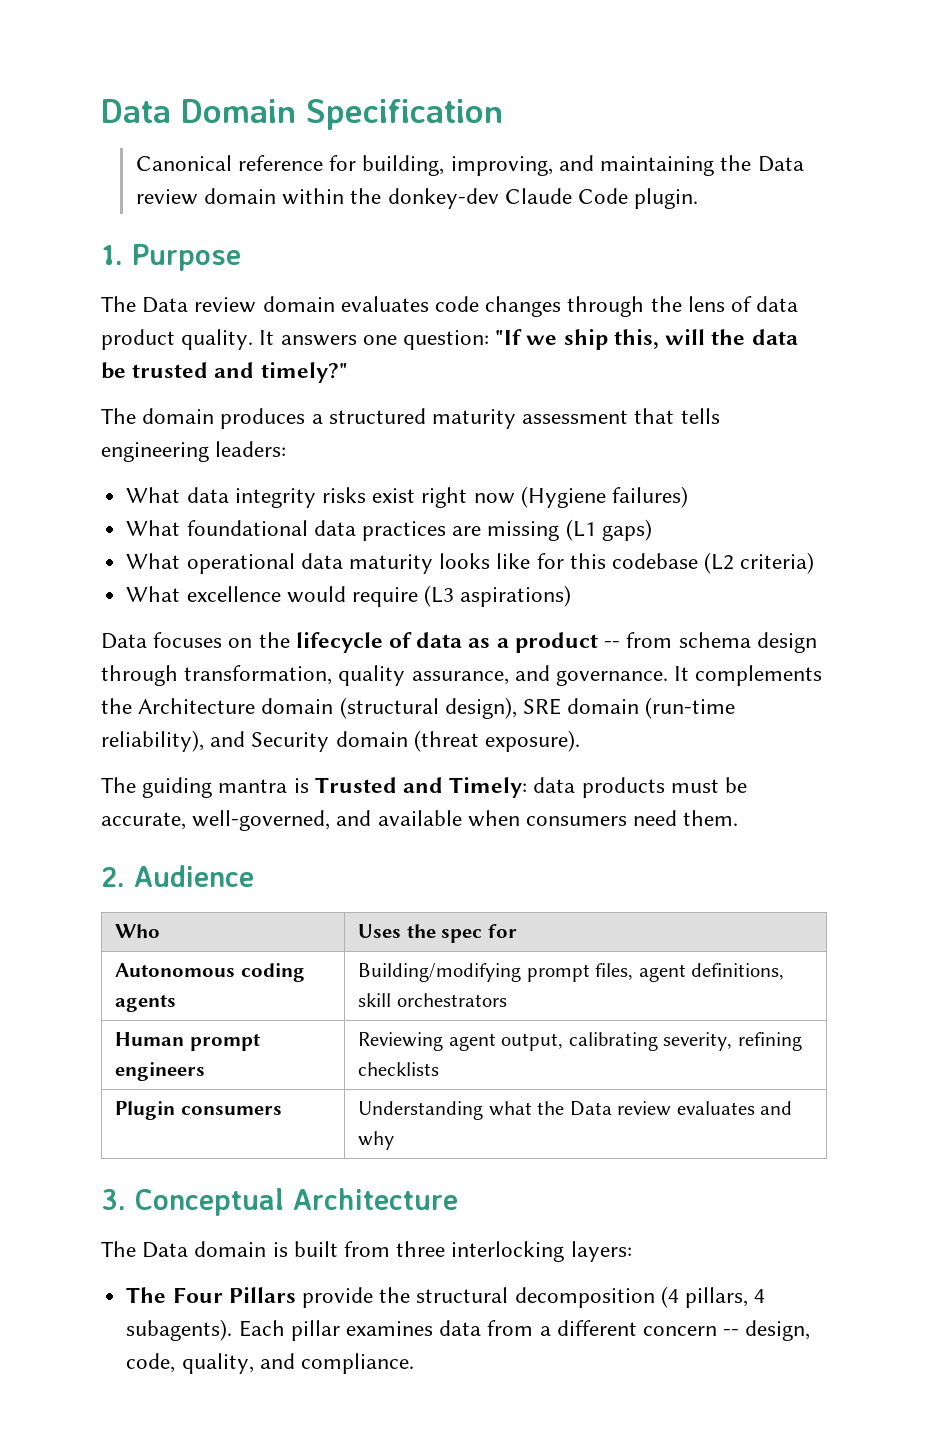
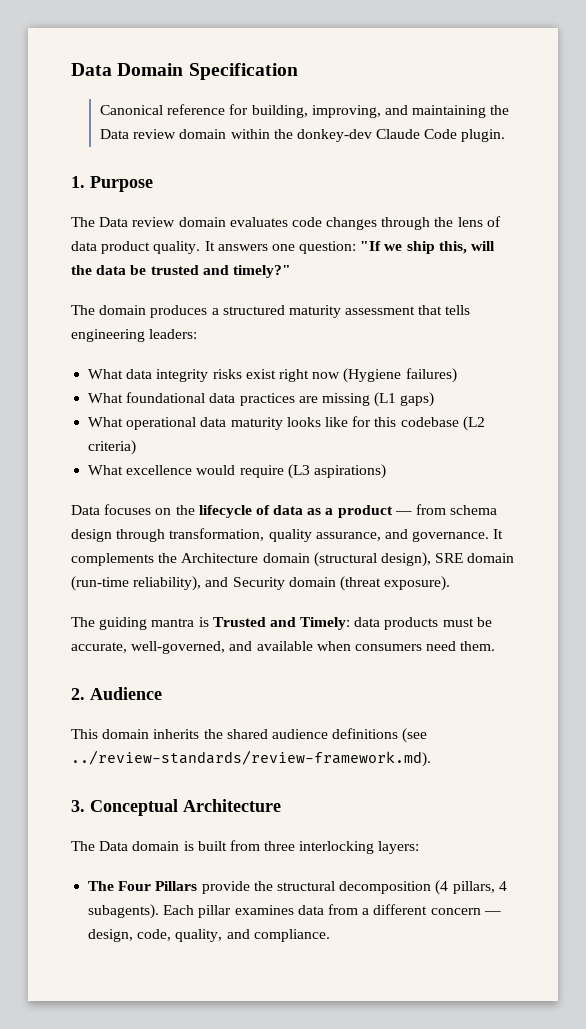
[604,641,621,648] -- -> [394,511,412,515] —
[115,924,161,938] [358,924,517,943] [115,963,305,982] [115,994,177,1012] [358,963,785,982] [358,993,507,1007] [115,1032,260,1051] [115,1062,206,1081] [358,1032,802,1051] [358,1062,440,1076] [115,1101,282,1120] [358,1101,793,1120] [358,1131,395,1150] // Who | Uses the spec for // Autonomous coding agents | Building/modifying prompt files, agent definitions, skill orchestrators // Human prompt engineers | Reviewing agent output, calibrating severity, refining checklists // Plugin consumers | Understanding what the Data review evaluates and why -> [71,728,428,743] [71,750,431,767] // This domain inherits the shared audience definitions (see ../review-standards/review-framework.md).
[723,1329,740,1336] -- -> [483,911,501,915] —

